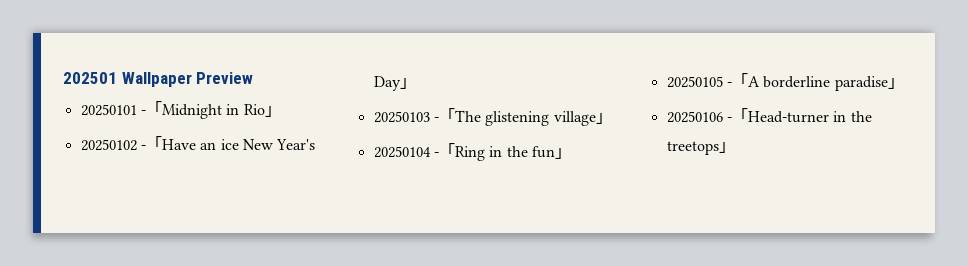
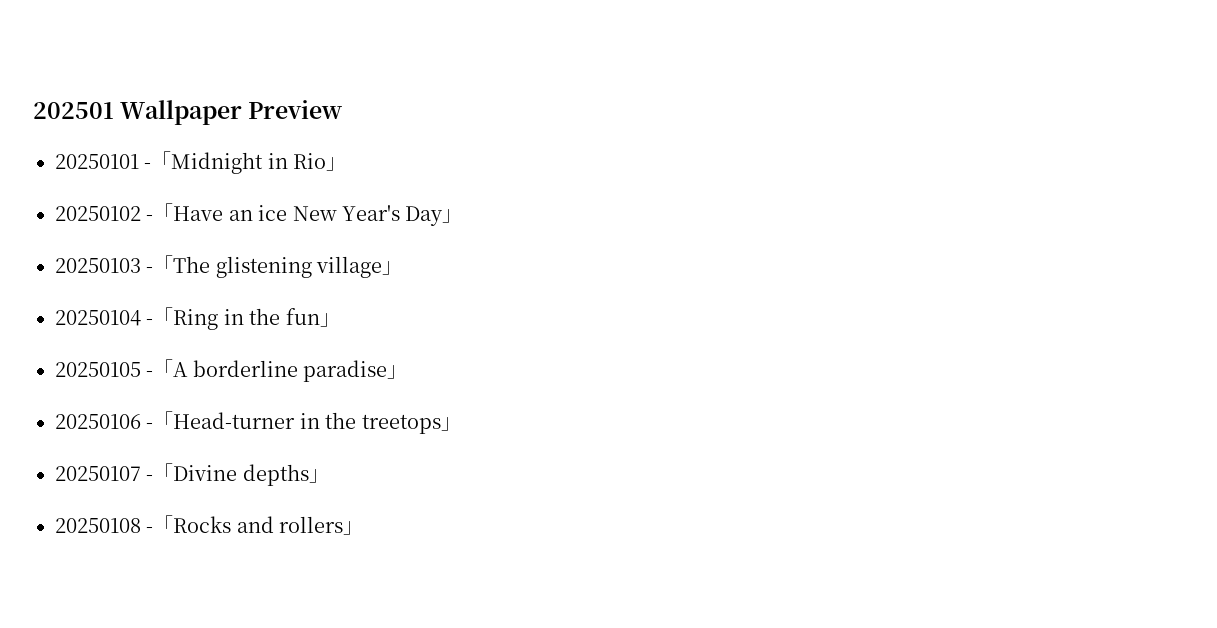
(735, 147) none -> [55,463,329,486] [55,515,364,535] // 20250107 -「Divine depths」 // 20250108 -「Rocks and rollers」

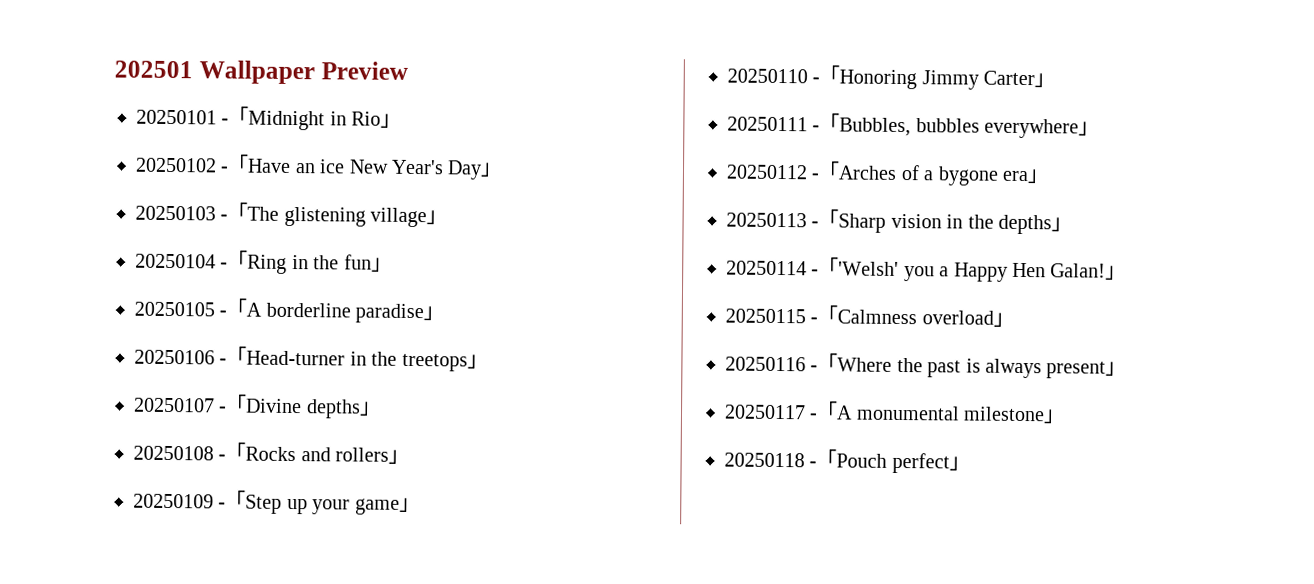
(364, 528) none -> [133,490,420,515] [727,65,1056,90] [727,113,1100,139] [726,161,1049,186] [726,209,1072,235] [726,257,1127,282] [725,305,1014,327] [725,353,1127,379] [724,401,1066,424] [724,449,970,474] // 20250109 -「Step up your game」 // 20250110 -「Honoring Jimmy Carter」 // 20250111 -「Bubbles, bubbles everywhere」 // 20250112 -「Arches of a bygone era」 // 20250113 -「Sharp vision in the depths」 // 20250114 -「'Welsh' you a Happy Hen Galan!」 // 20250115 -「Calmness overload」 // 20250116 -「Where the past is always present」 // 20250117 -「A monumental milestone」 // 20250118 -「Pouch perfect」

